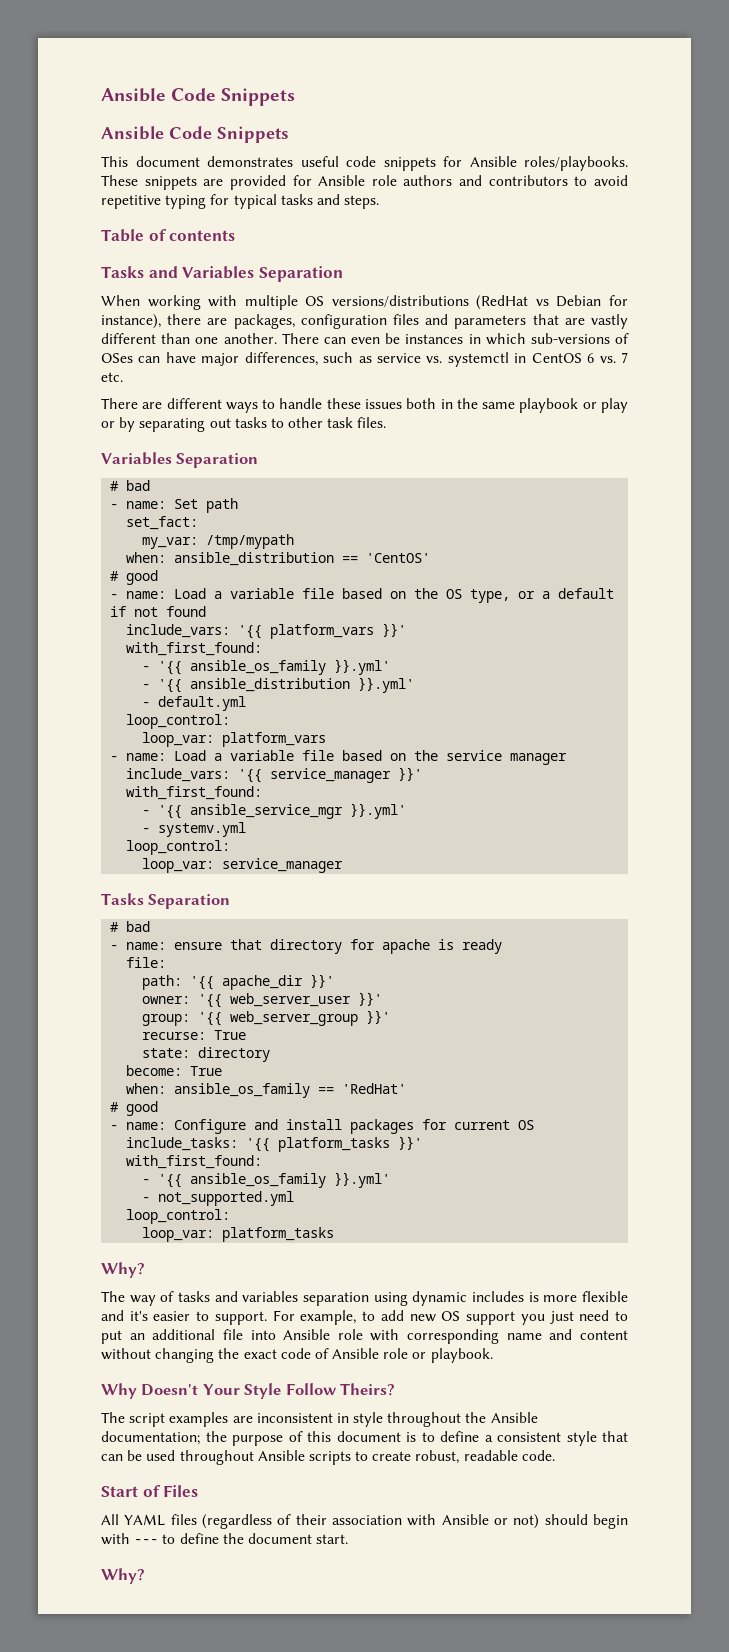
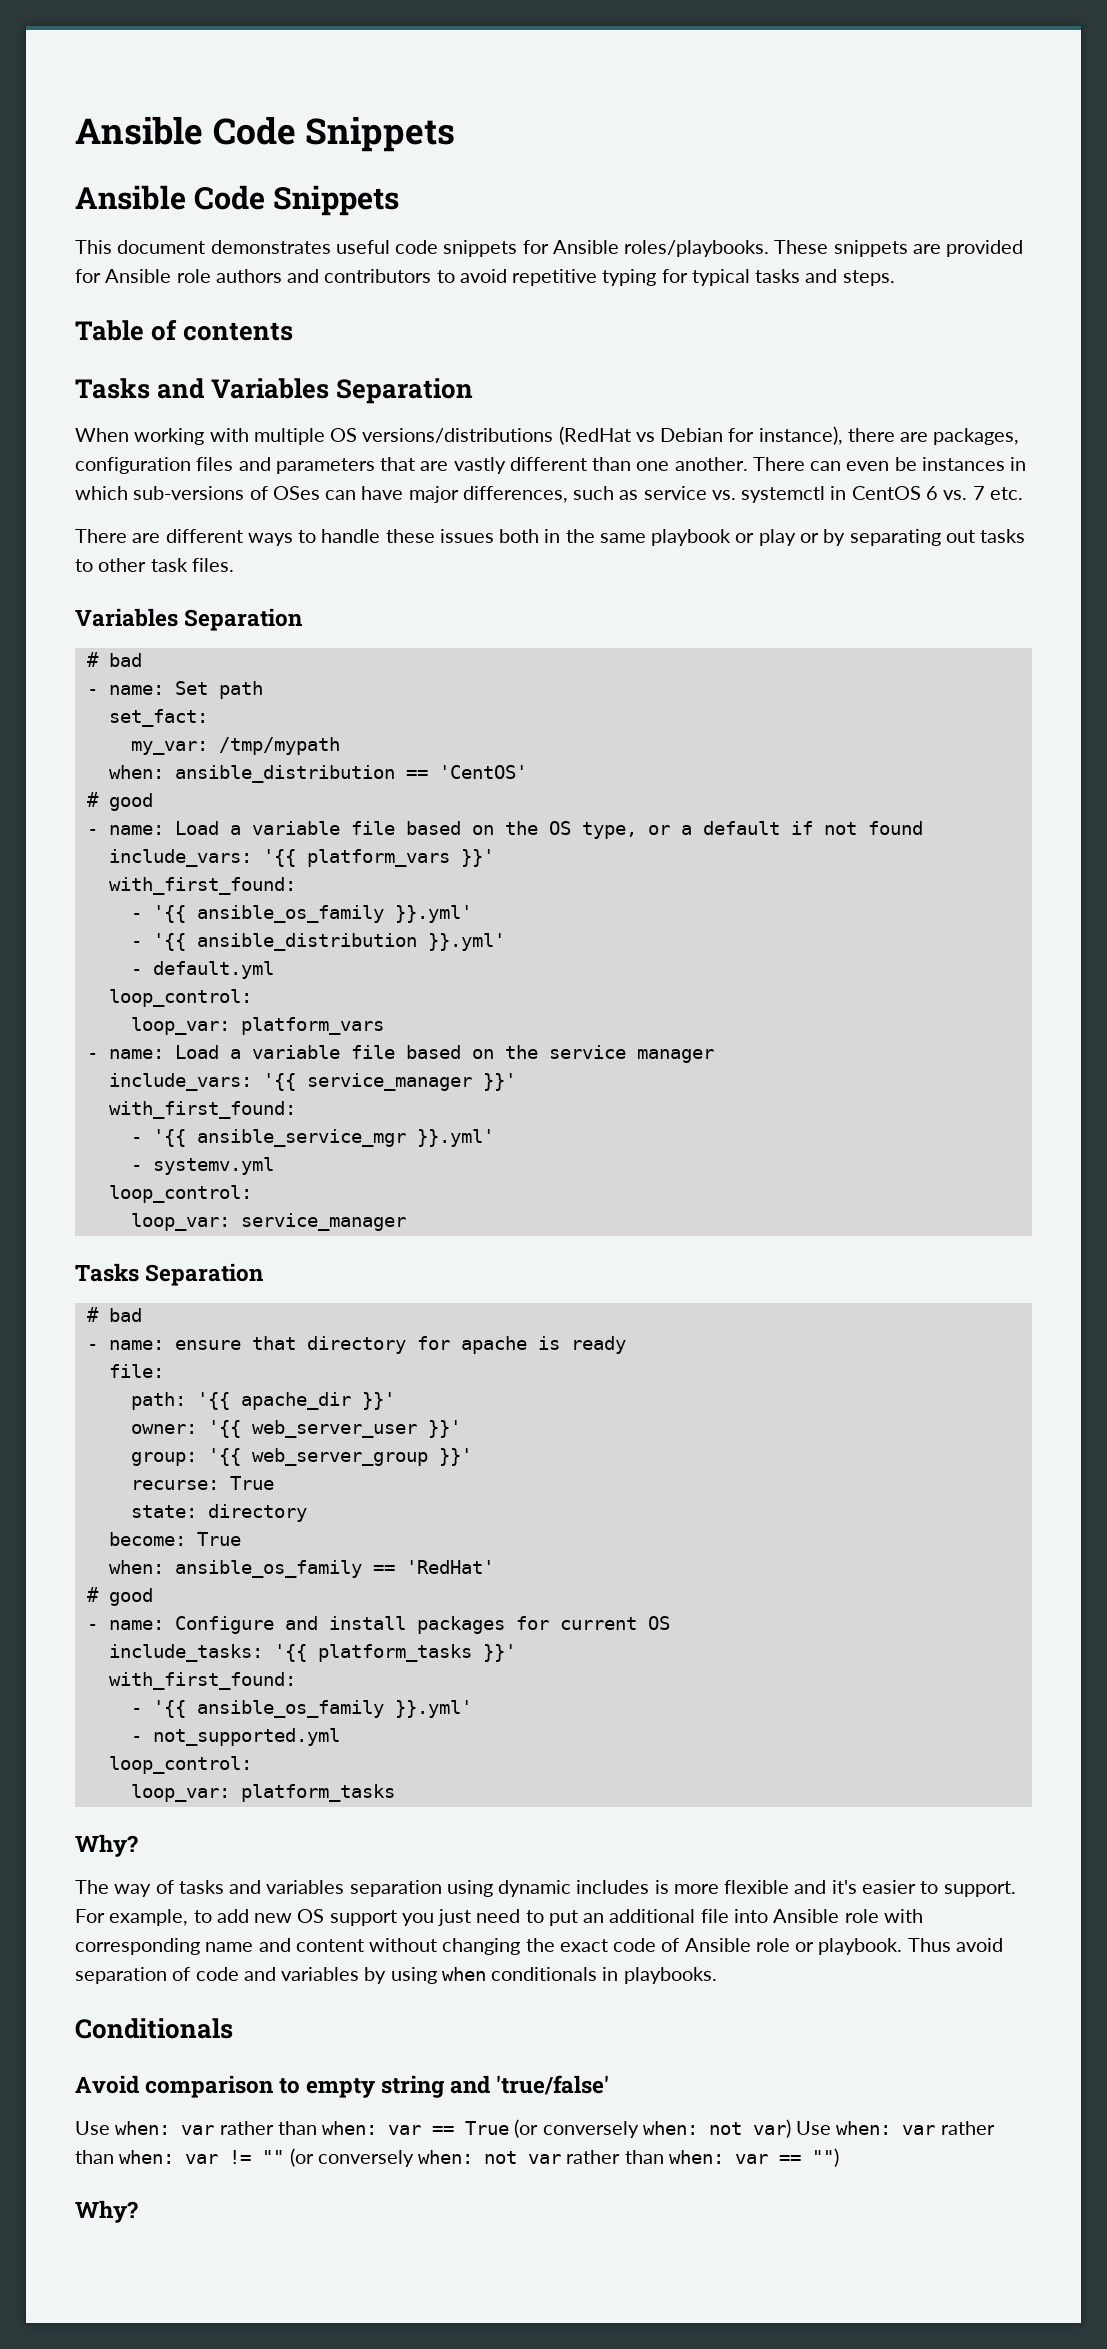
[101,1383,396,1399] [101,1412,538,1427] [101,1431,628,1446] [101,1450,555,1465] [101,1485,199,1497] [101,1514,628,1529] [101,1533,349,1545] // Why Doesn't Your Style Follow Theirs? // The script examples are inconsistent in style throughout the Ansible documentation; the purpose of this document is to define a consistent style that can be used throughout Ansible scripts to create robust, readable code. // Start of Files // All YAML files (regardless of their association with Ansible or not) should begin with --- to define the document start. -> [907,1938,1003,1952] [75,1967,717,1984] [75,2018,233,2039] [75,2075,610,2098] [75,2119,995,2138] [75,2148,839,2167] Thus avoid separation of code and variables by using when conditionals in playbooks. // Conditionals // Avoid comparison to empty string and 'true/false' // Use when: var rather than when: var == True (or conversely when: not var) Use when: var rather than when: var != "" (or conversely when: not var rather than when: var == "")

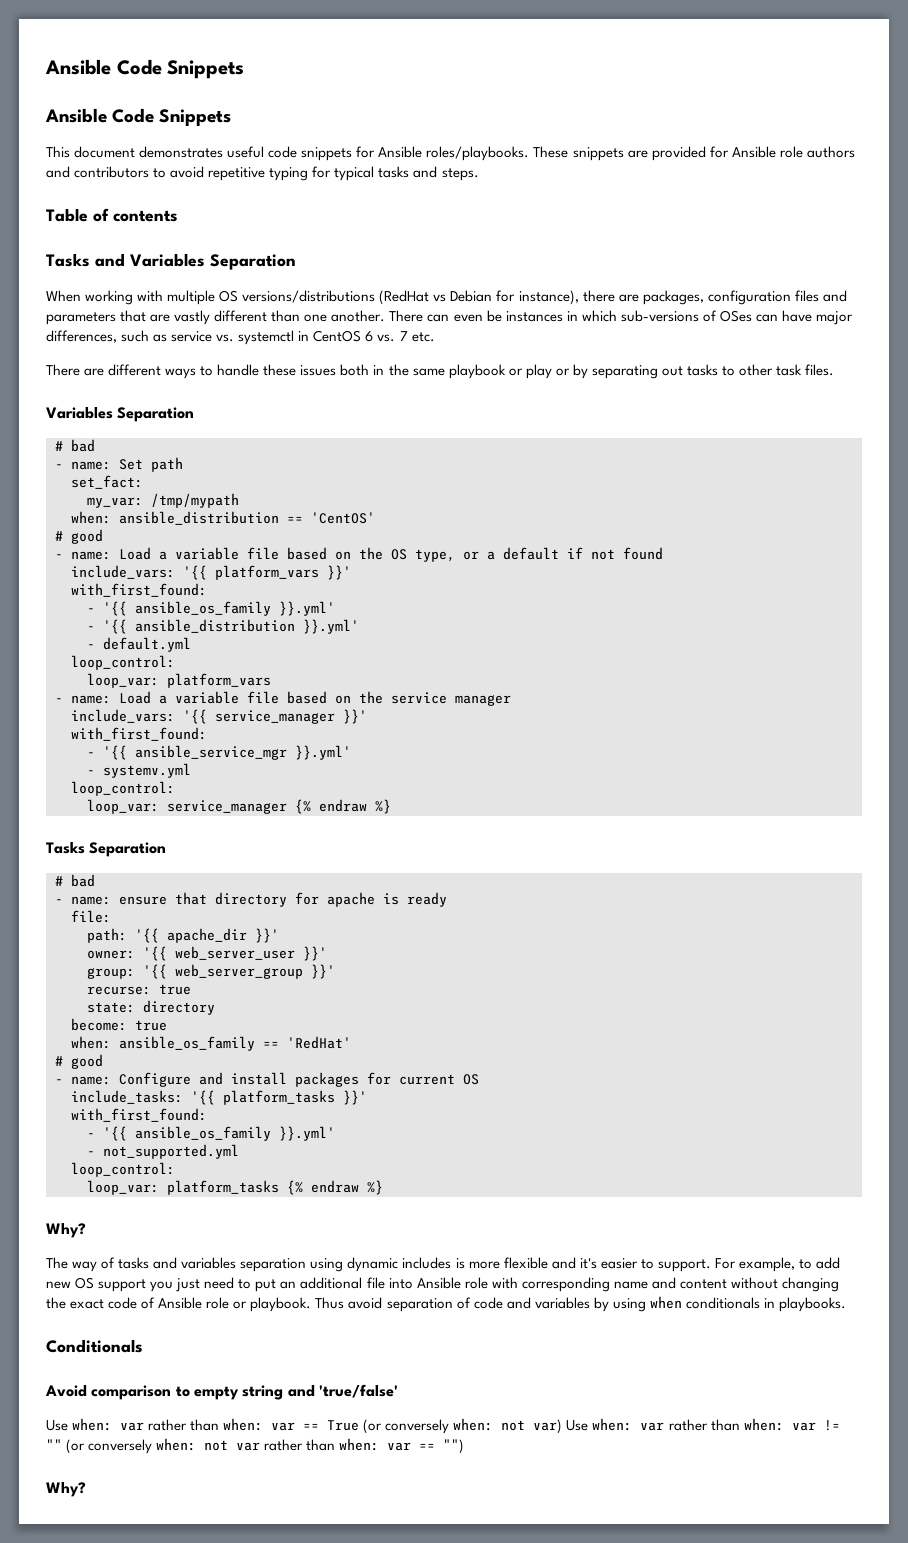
(406, 1222) none -> [295,799,391,814] {% endraw %}
[229,1476,274,1490] True -> [159,984,191,995] true
[196,1532,241,1546] True -> [135,1020,167,1031] true
(395, 1793) none -> [287,1180,383,1195] {% endraw %}

